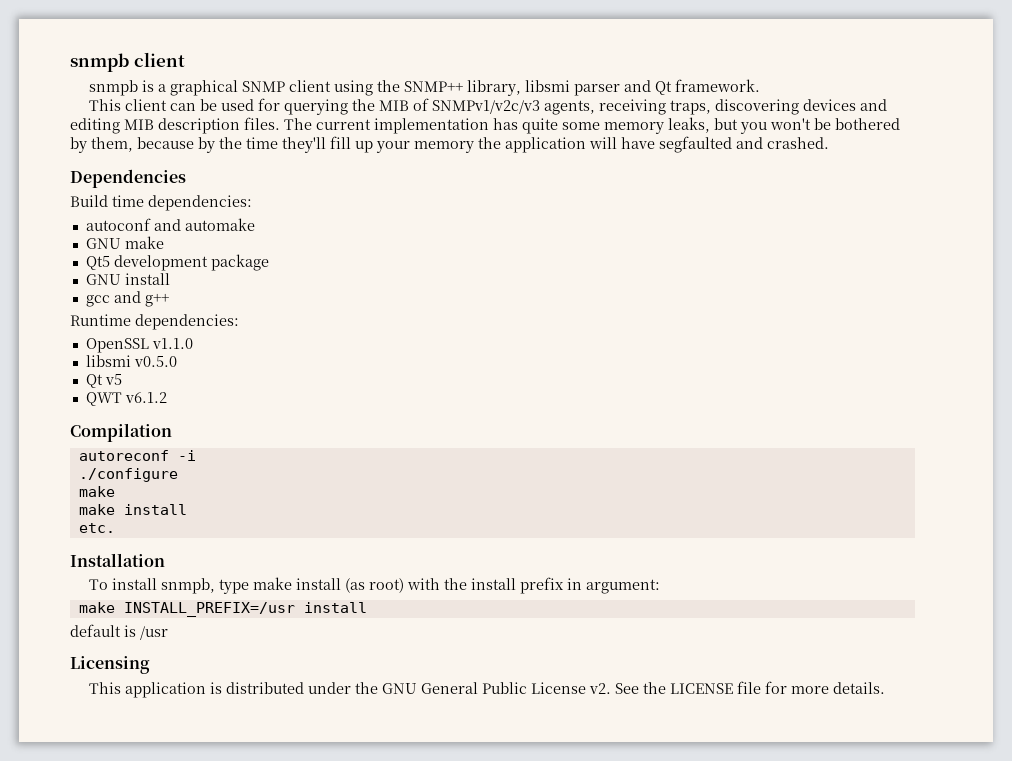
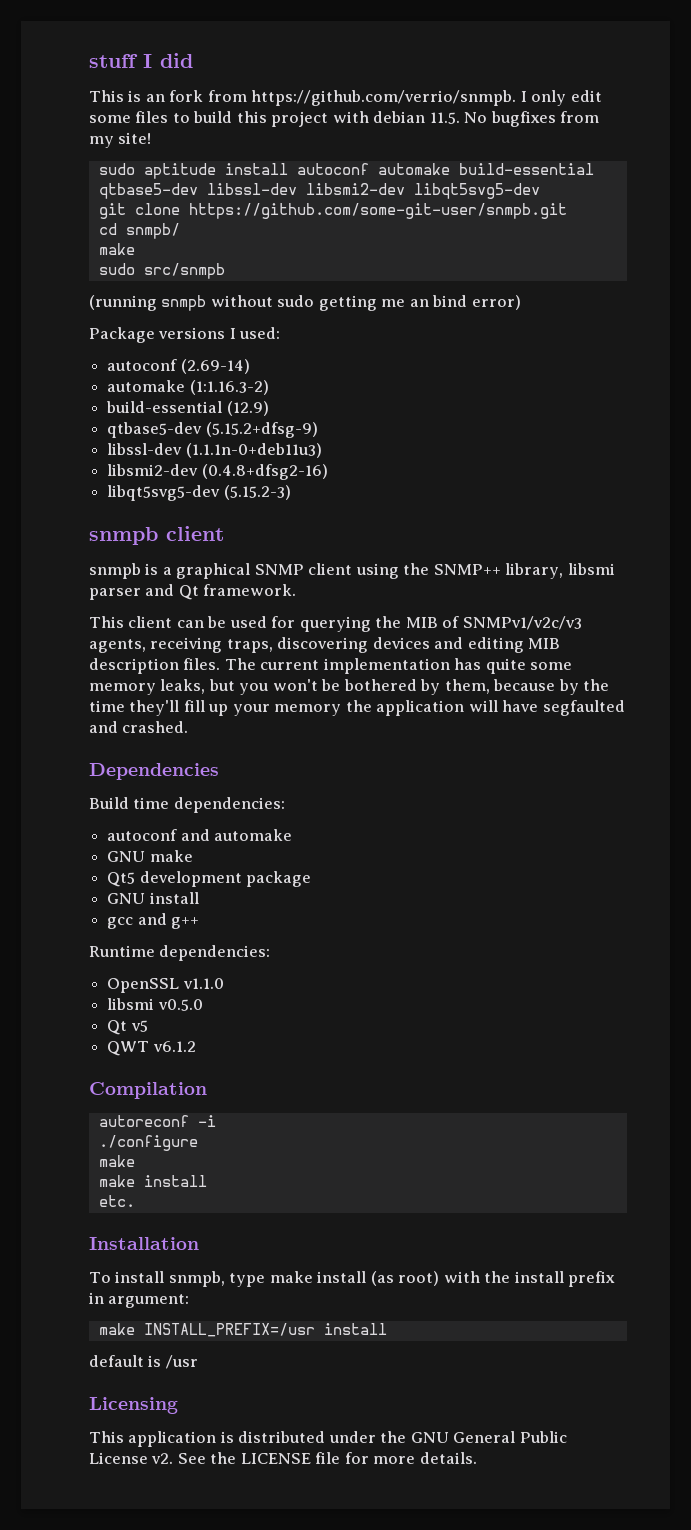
(70, 62) none -> [89,53,193,68] [89,90,602,106] [89,111,600,127] [89,132,152,148] [98,163,594,179] [98,183,540,199] [98,203,567,219] [98,223,180,239] [98,243,135,255] [98,263,225,279] [89,295,521,311] [89,327,281,343] [107,359,250,374] [107,380,269,395] [106,401,269,416] [107,422,318,438] [107,443,322,458] [107,464,328,480] [107,485,291,501] stuff I did // This is an fork from https://github.com/verrio/snmpb. I only edit some files to build this project with debian 11.5. No bugfixes from my site! // sudo aptitude install autoconf automake build-essential qtbase5-dev libssl-dev libsmi2-dev libqt5svg5-dev // git clone https://github.com/some-git-user/snmpb.git // cd snmpb/ // make // sudo src/snmpb // (running snmpb without sudo getting me an bind error) // Package versions I used: // autoconf (2.69-14) // automake (1:1.16.3-2) // build-essential (12.9) // qtbase5-dev (5.15.2+dfsg-9) // libssl-dev (1.1.1n-0+deb11u3) // libsmi2-dev (0.4.8+dfsg2-16) // libqt5svg5-dev (5.15.2-3) //

